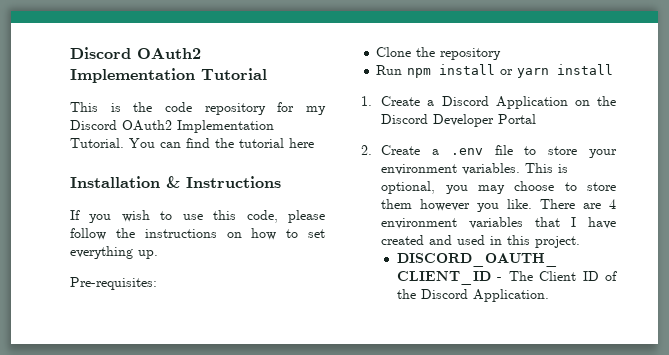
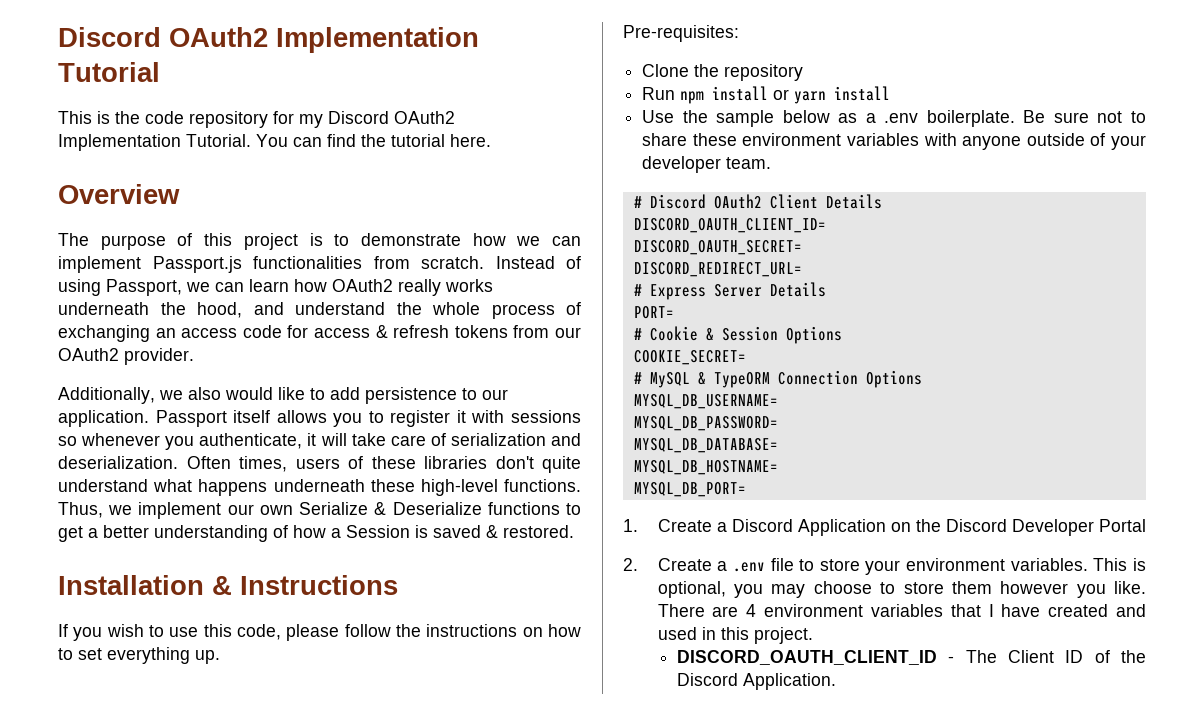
[289,138,314,148] here -> [450,134,491,147] [58,184,180,204] [58,233,581,250] [58,256,581,273] [58,279,493,296] [58,302,581,319] [58,325,582,342] [58,348,194,365] [58,387,508,404] [58,410,581,427] [58,433,582,450] [58,456,581,473] [58,479,581,496] [58,502,581,519] [58,525,574,542] here. // Overview // The purpose of this project is to demonstrate how we can implement Passport.js functionalities from scratch. Instead of using Passport, we can learn how OAuth2 really works underneath the hood, and understand the whole process of exchanging an access code for access & refresh tokens from our OAuth2 provider. // Additionally, we also would like to add persistence to our application. Passport itself allows you to register it with sessions so whenever you authenticate, it will take care of serialization and deserialization. Often times, users of these libraries don't quite understand what happens underneath these high-level functions. Thus, we implement our own Serialize & Deserialize functions to get a better understanding of how a Session is saved & restored.
(614, 69) none -> [642,110,1146,127] [642,133,1146,150] [642,156,772,173] [633,194,882,209] [633,218,826,233] [633,240,802,255] [633,262,802,277] [633,282,826,300] [633,306,674,319] [633,326,842,344] [633,350,746,365] [633,370,922,388] [633,394,778,409] [633,416,778,431] [633,438,778,453] [633,460,778,475] [633,482,746,497] // Use the sample below as a .env boilerplate. Be sure not to share these environment variables with anyone outside of your developer team. // # Discord OAuth2 Client Details // DISCORD_OAUTH_CLIENT_ID= // DISCORD_OAUTH_SECRET= // DISCORD_REDIRECT_URL= // # Express Server Details // PORT= // # Cookie & Session Options // COOKIE_SECRET= // # MySQL & TypeORM Connection Options // MYSQL_DB_USERNAME= // MYSQL_DB_PASSWORD= // MYSQL_DB_DATABASE= // MYSQL_DB_HOSTNAME= // MYSQL_DB_PORT=

